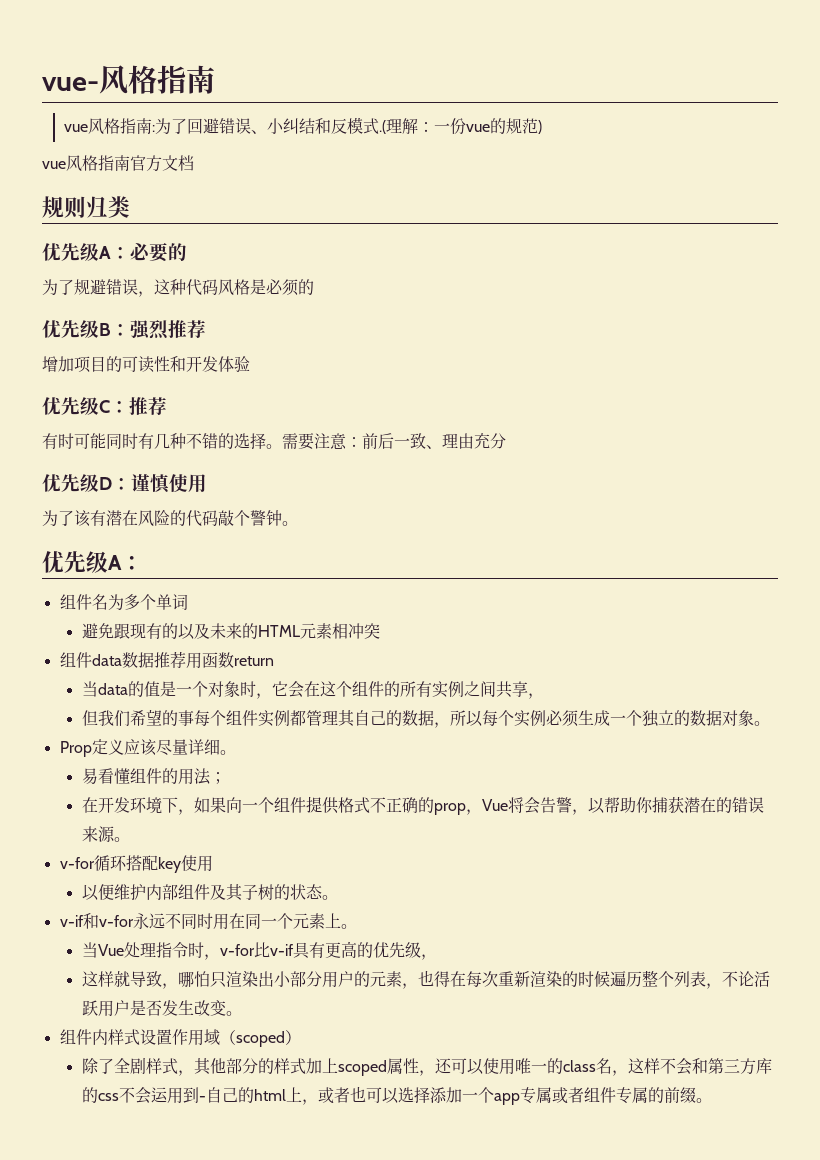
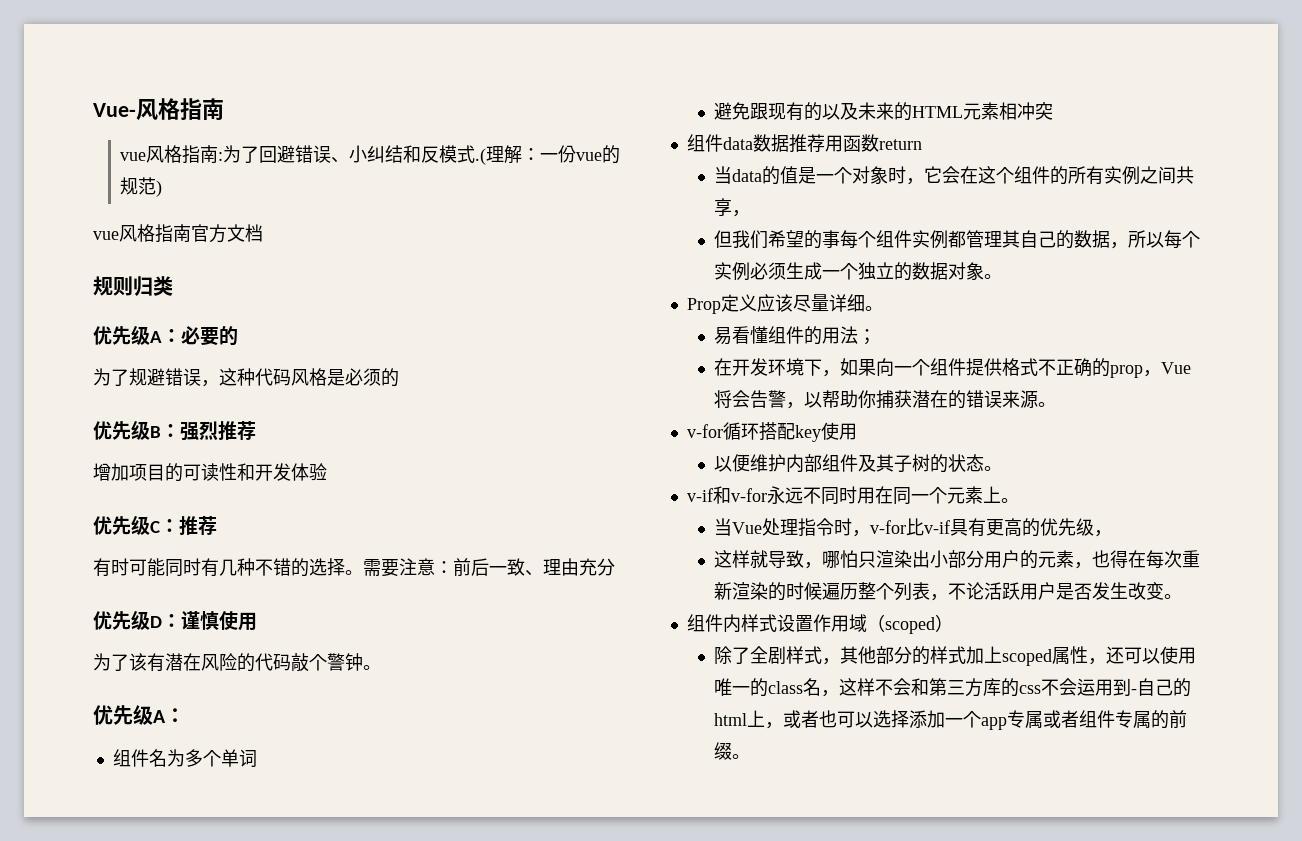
[42,77,99,91] vue- -> [93,103,136,117] Vue-

